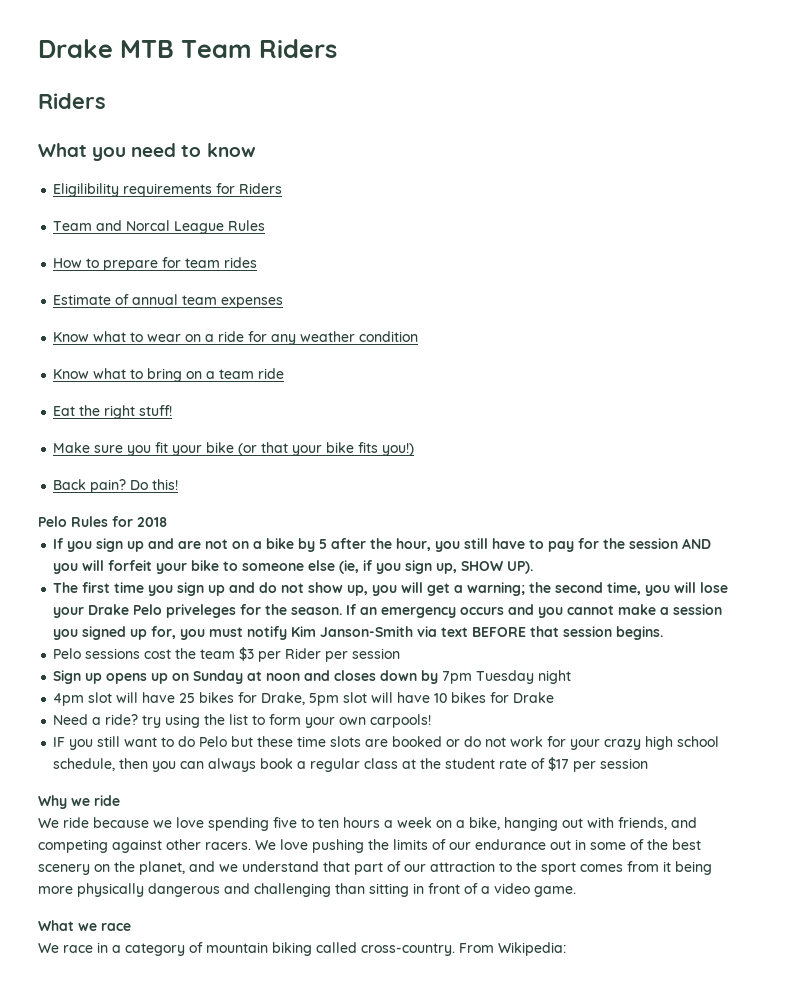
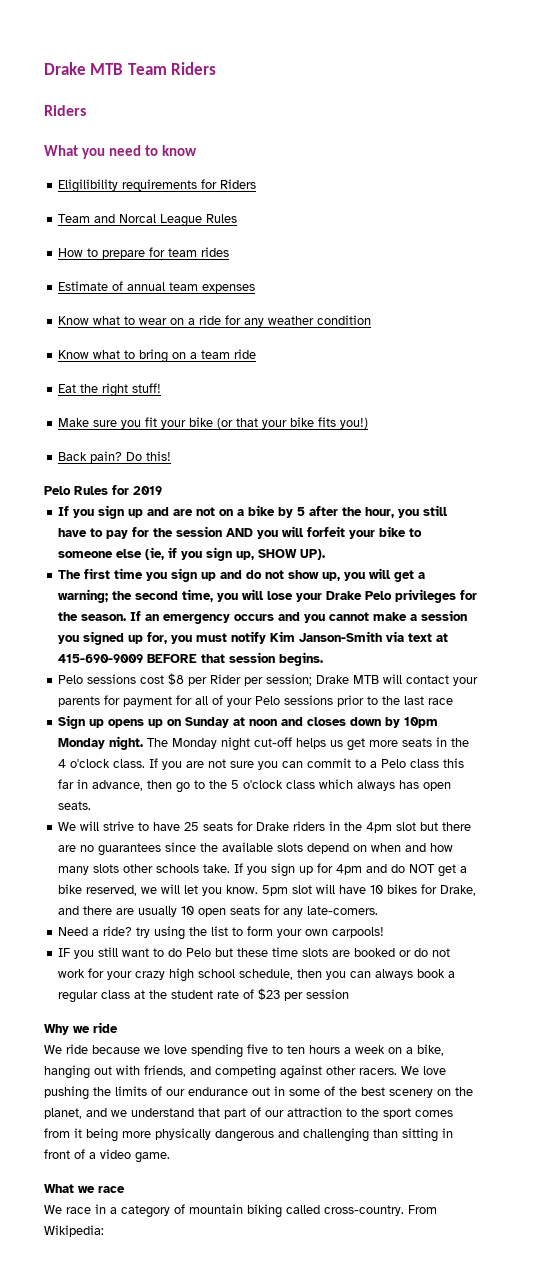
[137,517,167,527] 2018 -> [133,486,162,495] 2019
[166,604,237,618] priveleges -> [395,589,457,603] privileges
(469, 632) none -> [436,633,449,642] [58,654,144,663] at 415-690-9009
[175,647,401,662] the team $3 per Rider per session -> [168,673,479,686] [58,695,454,707] $8 per Rider per session; Drake MTB will contact your parents for payment for all of your Pelo sessions prior to the last race
[442,670,572,684] [53,692,306,706] 7pm Tuesday night // 4pm slot will have 25 bikes for Drake, -> [404,717,439,728] [58,736,470,751] [58,758,465,770] [58,779,452,793] [58,801,92,810] [58,821,472,833] [58,842,454,856] [58,863,468,877] [58,884,259,896] 10pm Monday night. The Monday night cut-off helps us get more seats in the 4 o'clock class. If you are not sure you can commit to a Pelo class this far in advance, then go to the 5 o'clock class which always has open seats. // We will strive to have 25 seats for Drake riders in the 4pm slot but there are no guarantees since the available slots depend on when and how many slots other schools take. If you sign up for 4pm and do NOT get a bike reserved, we will let you know.
[513,692,555,703] Drake -> [440,885,477,896] [58,905,379,917] Drake, and there are usually 10 open seats for any late-comers.
[548,757,570,771] $17 -> [258,988,281,1000] $23

